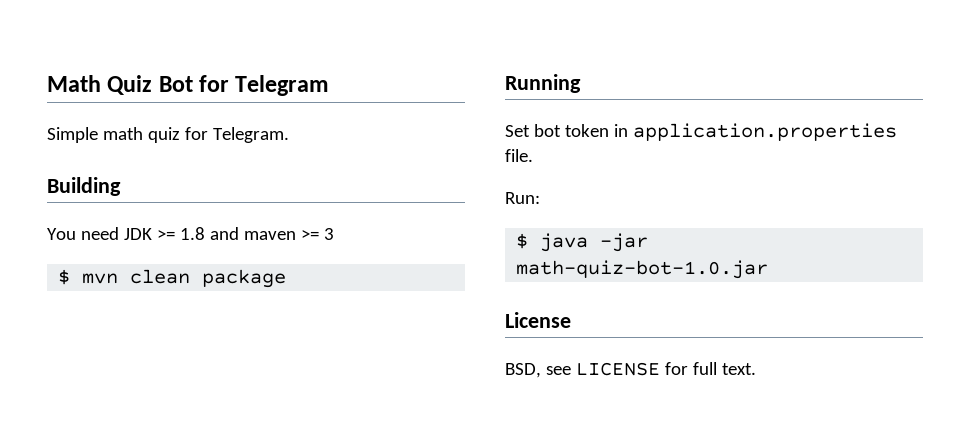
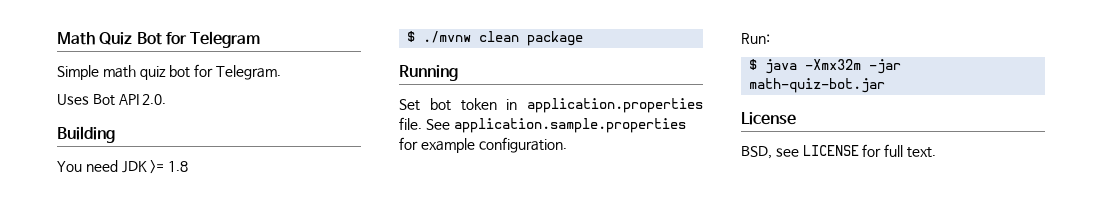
(180, 135) none -> [169,65,191,78] bot
(289, 135) none -> [57,94,167,106] // Uses Bot API 2.0.
[209,227,334,240] [58,269,119,285] and maven >= 3 // $ mvn -> [407,31,472,43] // $ ./mvnw
(533, 155) none -> [425,118,686,133] [399,137,567,153] See application.sample.properties for example configuration.
[600,233,649,252] [516,260,769,279] -jar math-quiz-bot-1.0.jar -> [805,59,902,74] [749,78,886,93] -Xmx32m -jar math-quiz-bot.jar

